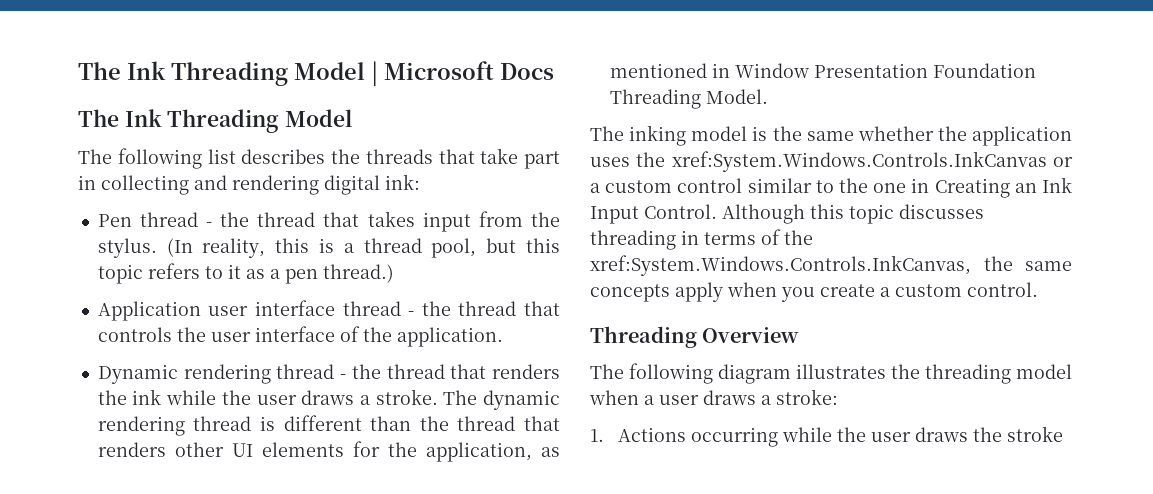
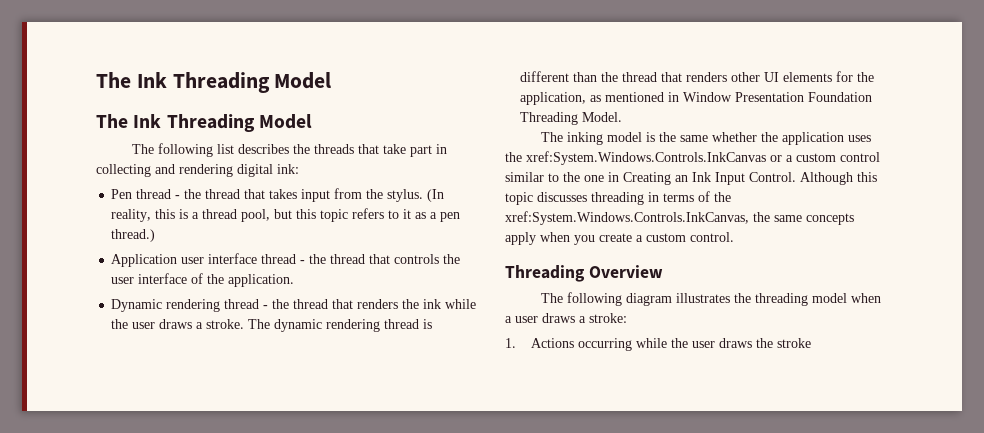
[78,61,554,86] The Ink Threading Model | Microsoft Docs -> [96,72,332,93] The Ink Threading Model

